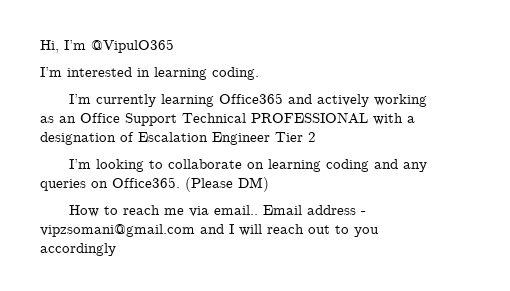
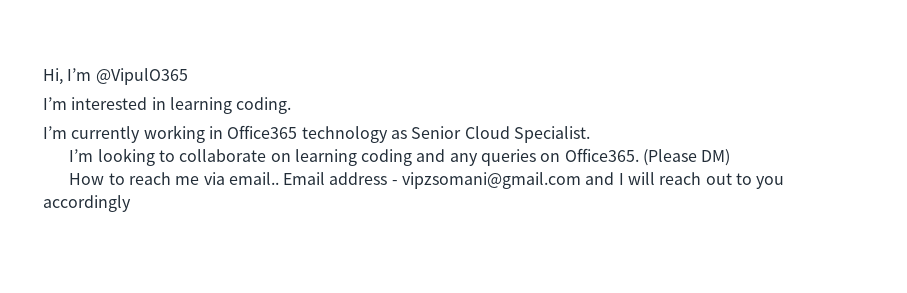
[161,93,428,107] [40,112,415,126] [40,132,316,145] learning Office365 and actively working as an Office Support Technical PROFESSIONAL with a designation of Escalation Engineer Tier 2 -> [143,125,590,143] working in Office365 technology as Senior Cloud Specialist.

